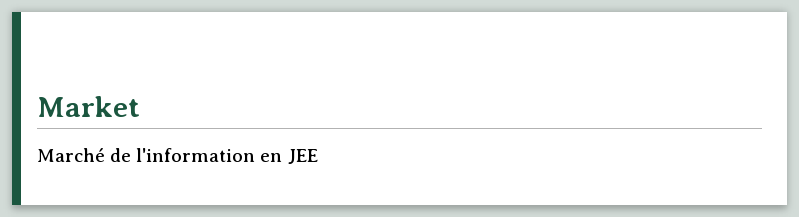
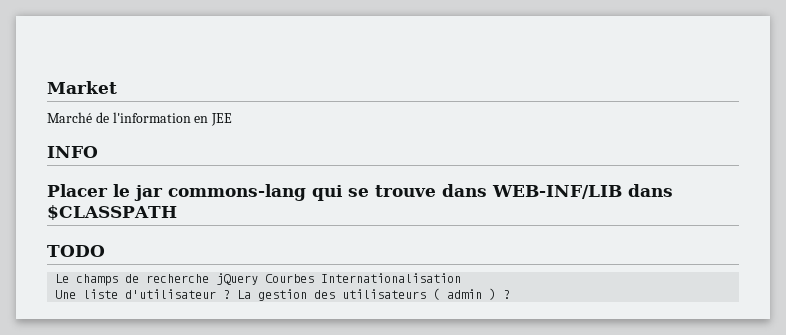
(318, 156) none -> [47,146,98,158] [47,184,673,201] [47,205,177,220] [47,245,105,257] [55,273,462,286] [55,288,511,301] // INFO // Placer le jar commons-lang qui se trouve dans WEB-INF/LIB dans $CLASSPATH // TODO // Le champs de recherche jQuery Courbes Internationalisation // Une liste d'utilisateur ? La gestion des utilisateurs ( admin ) ?

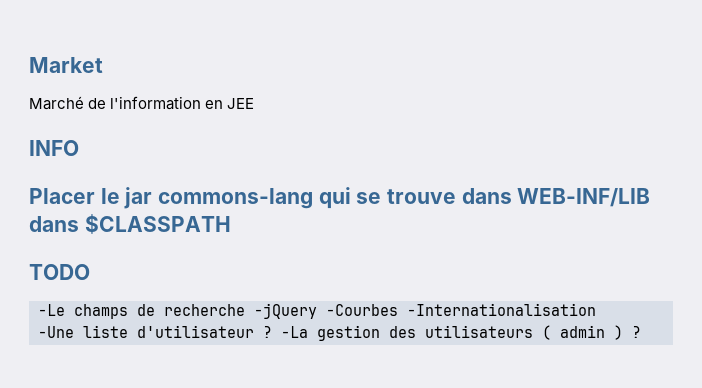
[55,274,70,283] Le -> [38,304,65,316] -Le
[216,273,462,285] [55,290,77,299] jQuery Courbes Internationalisation // Une -> [254,303,596,319] [38,326,74,338] -jQuery -Courbes -Internationalisation // -Une
[237,290,252,299] La -> [281,326,308,338] -La

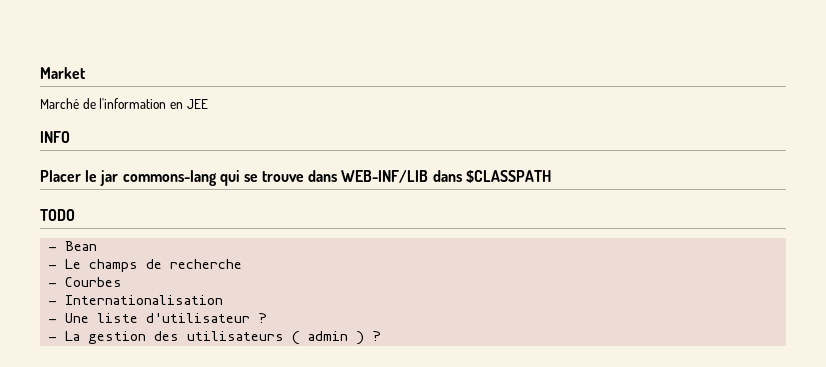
[38,304,65,316] -Le -> [48,241,98,251] [48,259,82,269] - Bean // - Le
[254,303,596,319] [38,326,74,338] -jQuery -Courbes -Internationalisation // -Une -> [48,277,123,287] [48,295,224,305] [48,313,90,323] // - Courbes // - Internationalisation // - Une
[281,326,308,338] -La -> [48,331,81,341] // - La

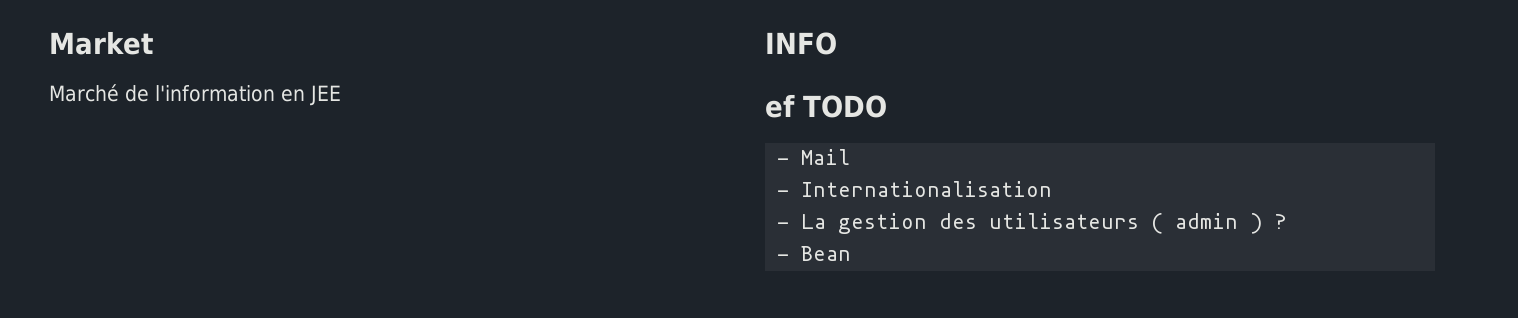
[40,170,551,186] [40,209,75,221] [48,241,98,251] [48,259,243,272] [48,277,123,287] [48,295,224,305] [48,313,268,323] Placer le jar commons-lang qui se trouve dans WEB-INF/LIB dans $CLASSPATH // TODO // - Bean // - Le champs de recherche // - Courbes // - Internationalisation // - Une liste d'utilisateur ? -> [765,94,887,118] [777,149,851,165] [777,181,1053,197] ef TODO // - Mail // - Internationalisation
(382, 336) none -> [777,246,852,261] // - Bean

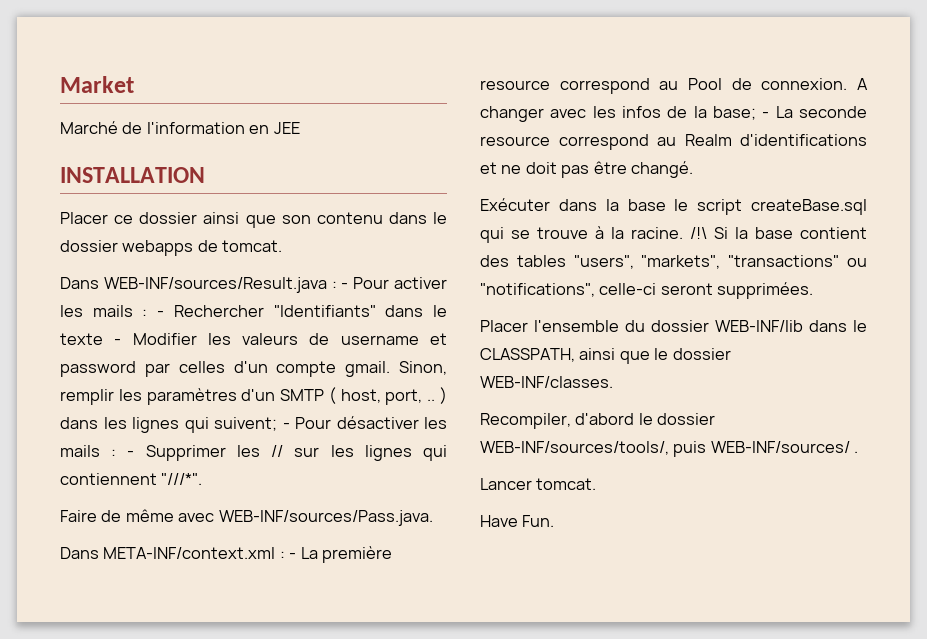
[765,32,837,55] [765,94,887,118] [777,149,851,165] [777,181,1053,197] [777,213,1288,234] [777,246,852,261] INFO // ef TODO // - Mail // - Internationalisation // - La gestion des utilisateurs ( admin ) ? // - Bean -> [60,167,205,183] [60,212,447,228] [60,240,283,256] [60,277,448,293] [60,305,448,317] [60,333,447,345] [60,361,447,377] [60,387,447,405] [60,416,447,433] [60,445,448,461] [60,473,203,485] [60,509,433,526] [60,546,393,563] [480,78,868,94] [480,106,867,122] [480,134,867,150] [480,161,694,178] [480,198,867,215] [480,226,867,243] [480,255,867,269] [480,282,814,299] [480,320,867,332] [480,348,731,364] [480,376,613,388] [480,413,716,429] [480,441,859,457] [480,478,597,490] [480,515,555,527] INSTALLATION // Placer ce dossier ainsi que son contenu dans le dossier webapps de tomcat. // Dans WEB-INF/sources/Result.java : - Pour activer les mails : - Rechercher "Identifiants" dans le texte - Modifier les valeurs de username et password par celles d'un compte gmail. Sinon, remplir les paramètres d'un SMTP ( host, port, .. ) dans les lignes qui suivent; - Pour désactiver les mails : - Supprimer les // sur les lignes qui contiennent "///*". // Faire de même avec WEB-INF/sources/Pass.java. // Dans META-INF/context.xml : - La première resource correspond au Pool de connexion. A changer avec les infos de la base; - La seconde resource correspond au Realm d'identifications et ne doit pas être changé. // Exécuter dans la base le script createBase.sql qui se trouve à la racine. /!\ Si la base contient des tables "users", "markets", "transactions" ou "notifications", celle-ci seront supprimées. // Placer l'ensemble du dossier WEB-INF/lib dans le CLASSPATH, ainsi que le dossier WEB-INF/classes. // Recompiler, d'abord le dossier WEB-INF/sources/tools/, puis WEB-INF/sources/ . // Lancer tomcat. // Have Fun.

